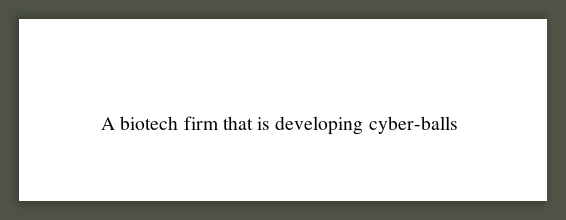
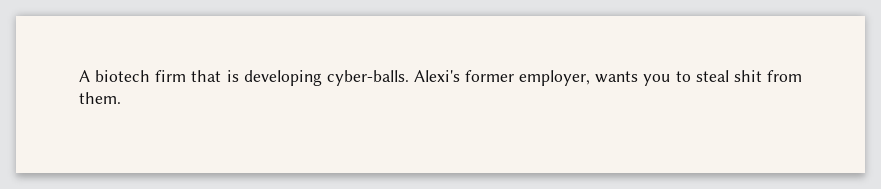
[368,116,458,134] cyber-balls -> [326,70,802,86] [79,92,121,104] cyber-balls. Alexi's former employer, wants you to steal shit from them.

